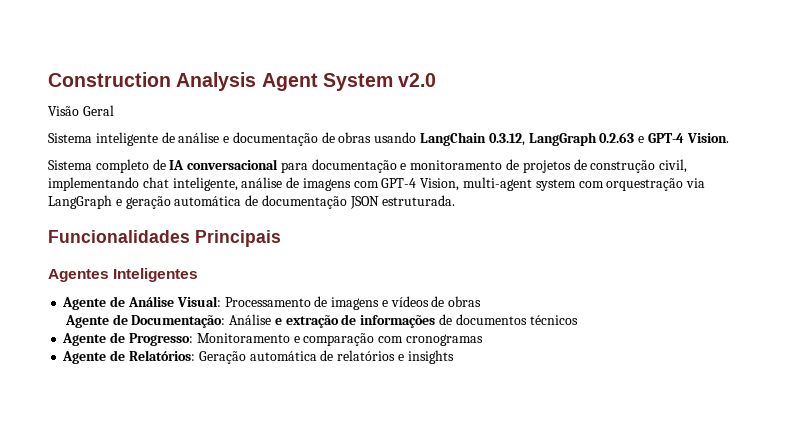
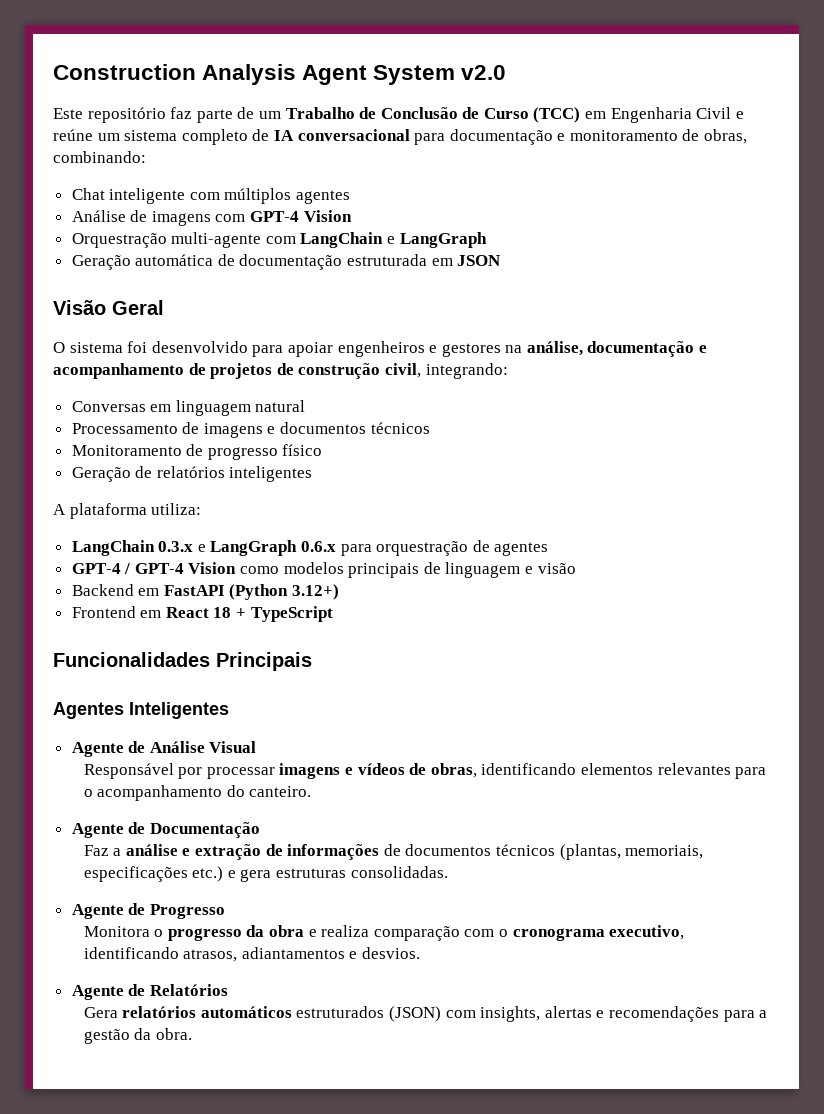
[48,105,114,116] [48,132,729,146] [48,160,92,170] Visão Geral // Sistema inteligente de análise e documentação de obras usando LangChain 0.3.12, LangGraph 0.2.63 e GPT-4 Vision. // Sistema -> [53,107,744,123] [53,129,178,141] Este repositório faz parte de um Trabalho de Conclusão de Curso (TCC) em Engenharia Civil e reúne um sistema
[522,159,688,173] [48,177,706,191] [48,195,456,209] projetos de construção civil, implementando chat inteligente, análise de imagens com GPT-4 Vision, multi-agent system com orquestração via LangGraph e geração automática de documentação JSON estruturada. -> [704,129,748,144] [53,151,146,163] [71,188,351,204] [71,210,352,226] [71,232,487,248] [71,254,502,270] [53,300,164,315] [53,341,708,357] [53,363,508,379] [71,400,306,416] [71,422,430,438] [71,444,323,460] [71,466,313,482] [53,503,202,519] [71,540,549,556] [71,562,576,578] [71,584,340,600] [71,606,333,622] obras, combinando: // Chat inteligente com múltiplos agentes // Análise de imagens com GPT-4 Vision // Orquestração multi-agente com LangChain e LangGraph // Geração automática de documentação estruturada em JSON // Visão Geral // O sistema foi desenvolvido para apoiar engenheiros e gestores na análise, documentação e acompanhamento de projetos de construção civil, integrando: // Conversas em linguagem natural // Processamento de imagens e documentos técnicos // Monitoramento de progresso físico // Geração de relatórios inteligentes // A plataforma utiliza: // LangChain 0.3.x e LangGraph 0.6.x para orquestração de agentes // GPT-4 / GPT-4 Vision como modelos principais de linguagem e visão // Backend em FastAPI (Python 3.12+) // Frontend em React 18 + TypeScript
[176,296,482,310] [64,314,272,328] Visual: Processamento de imagens e vídeos de obras // Agente de Documentação: Análise -> [209,741,257,753] [83,763,767,779] [83,785,312,801] [71,822,260,838] [83,844,178,856] Visual // Responsável por processar imagens e vídeos de obras, identificando elementos relevantes para o acompanhamento do canteiro. // Agente de Documentação // Faz a análise
[62,332,483,346] [62,350,454,364] // Agente de Progresso: Monitoramento e comparação com cronogramas // Agente de Relatórios: Geração automática de relatórios e insights -> [559,844,704,860] [83,866,448,882] [71,903,225,919] [83,925,685,941] [83,947,420,962] [71,984,228,1000] [83,1006,768,1022] [83,1028,192,1044] (plantas, memoriais, especificações etc.) e gera estruturas consolidadas. // Agente de Progresso // Monitora o progresso da obra e realiza comparação com o cronograma executivo, identificando atrasos, adiantamentos e desvios. // Agente de Relatórios // Gera relatórios automáticos estruturados (JSON) com insights, alertas e recomendações para a gestão da obra.

